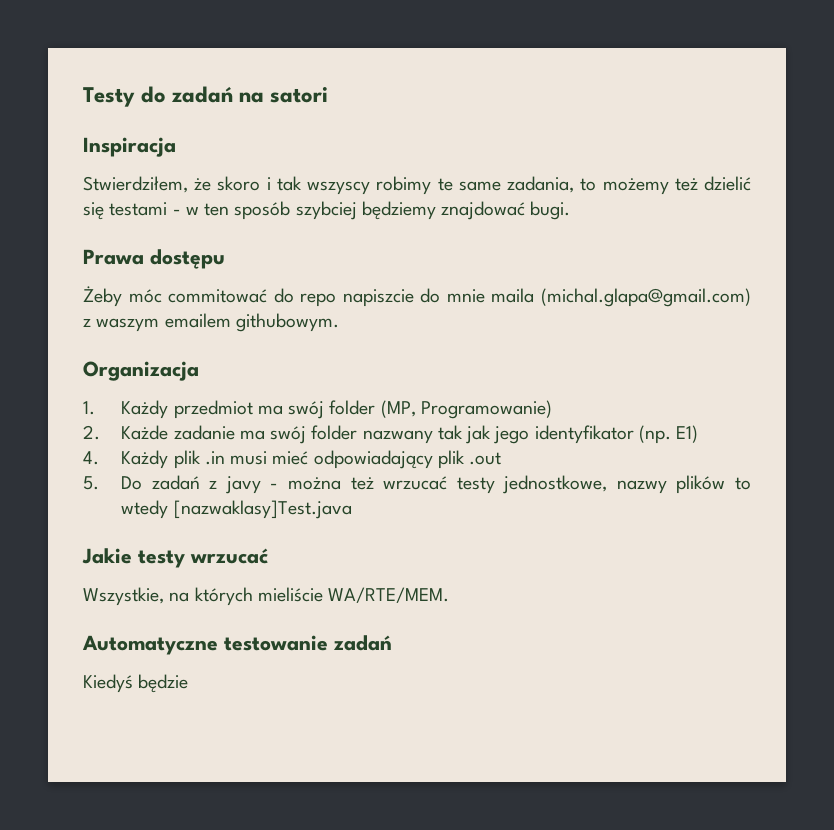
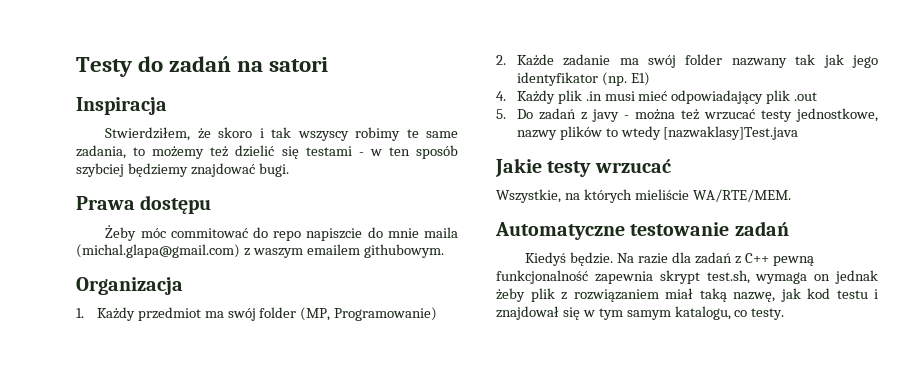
[138,674,189,693] będzie -> [570,252,814,266] [496,270,878,284] [496,288,878,302] [496,306,785,320] będzie. Na razie dla zadań z C++ pewną funkcjonalność zapewnia skrypt test.sh, wymaga on jednak żeby plik z rozwiązaniem miał taką nazwę, jak kod testu i znajdował się w tym samym katalogu, co testy.

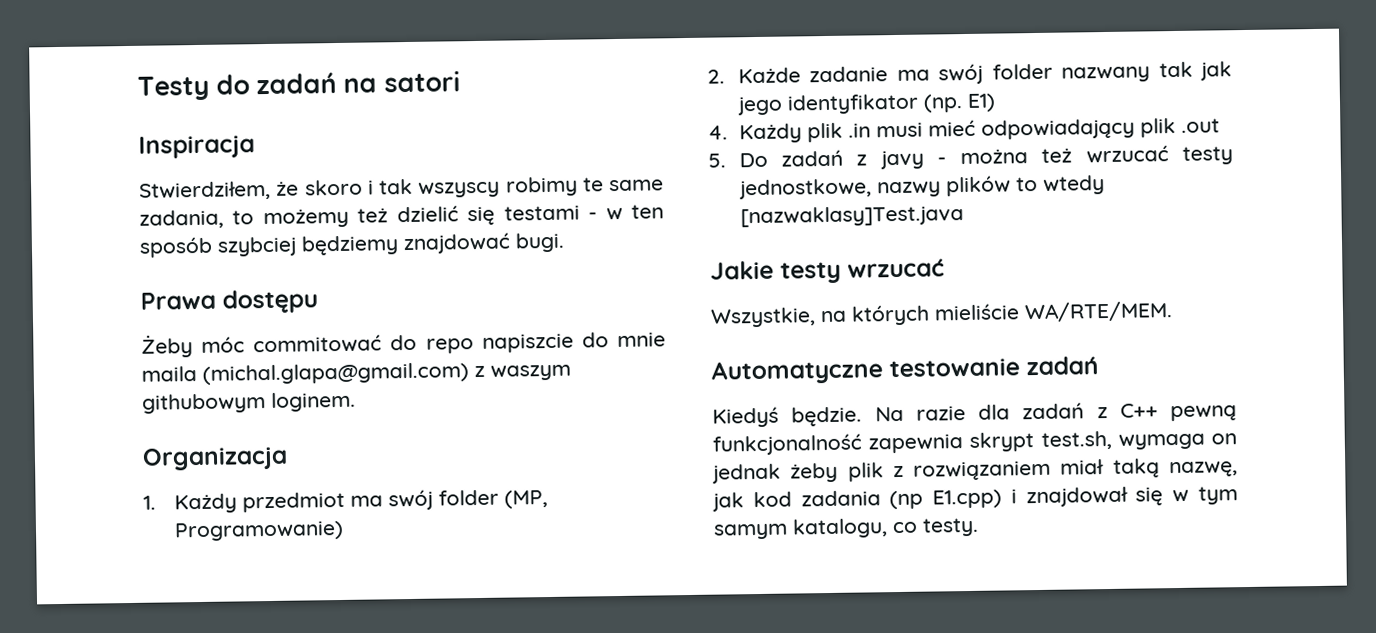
[306,244,444,258] emailem githubowym. -> [142,391,356,414] githubowym loginem.
[836,290,868,299] testu -> [800,489,1003,510] zadania (np E1.cpp)

